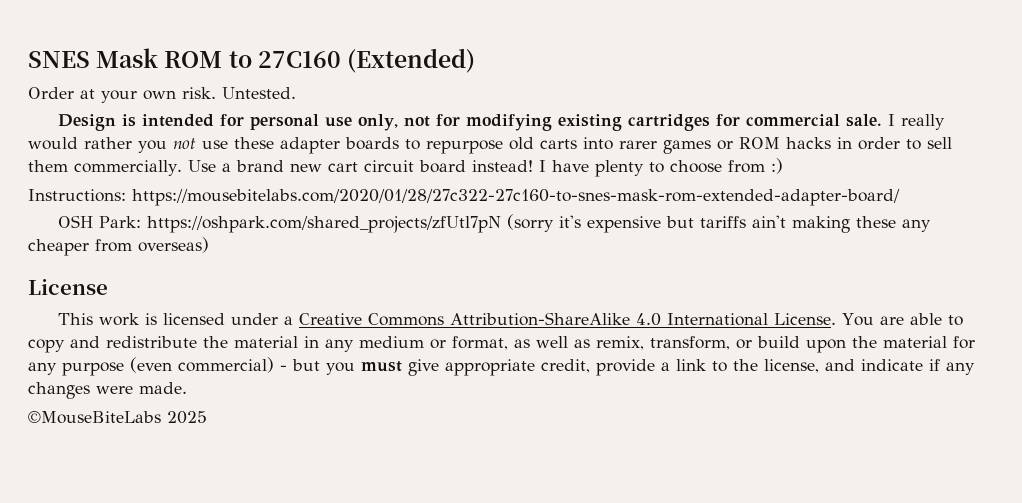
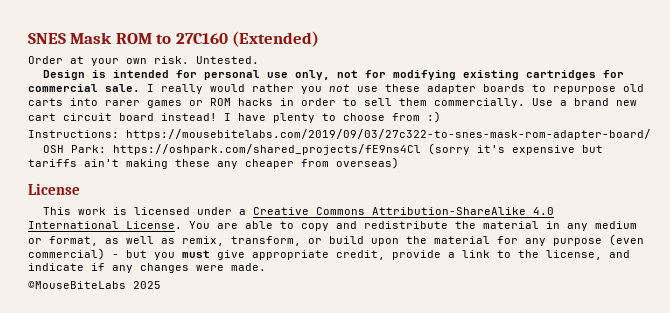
[132,189,900,206] https://mousebitelabs.com/2020/01/28/27c322-27c160-to-snes-mask-rom-extended-adapter-board/ -> [126,129,651,140] https://mousebitelabs.com/2019/09/03/27c322-to-snes-mask-rom-adapter-board/
[147,216,502,233] https://oshpark.com/shared_projects/zfUtl7pN -> [113,144,422,155] https://oshpark.com/shared_projects/fE9ns4Cl

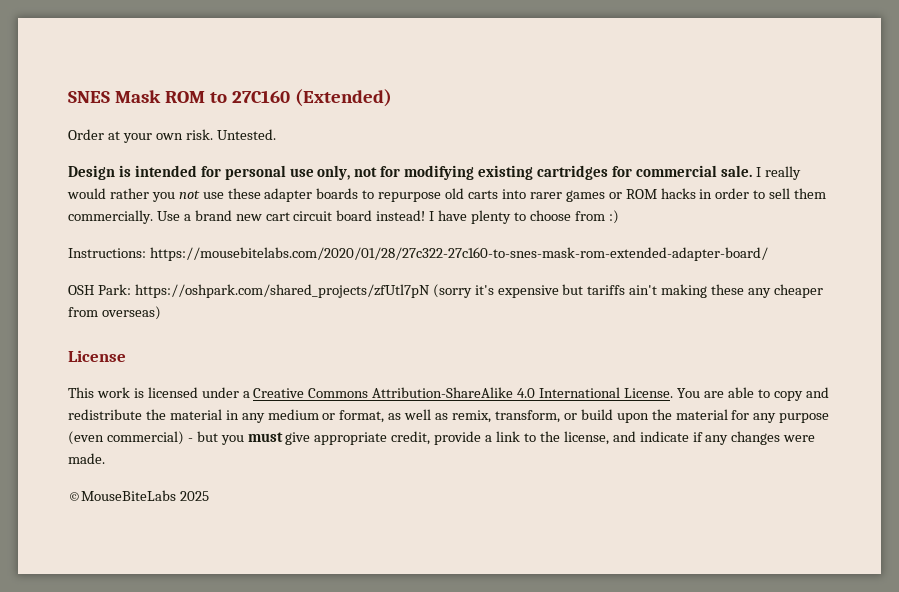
[126,129,651,140] https://mousebitelabs.com/2019/09/03/27c322-to-snes-mask-rom-adapter-board/ -> [149,247,768,261] https://mousebitelabs.com/2020/01/28/27c322-27c160-to-snes-mask-rom-extended-adapter-board/
[113,144,422,155] https://oshpark.com/shared_projects/fE9ns4Cl -> [134,284,430,298] https://oshpark.com/shared_projects/zfUtl7pN

